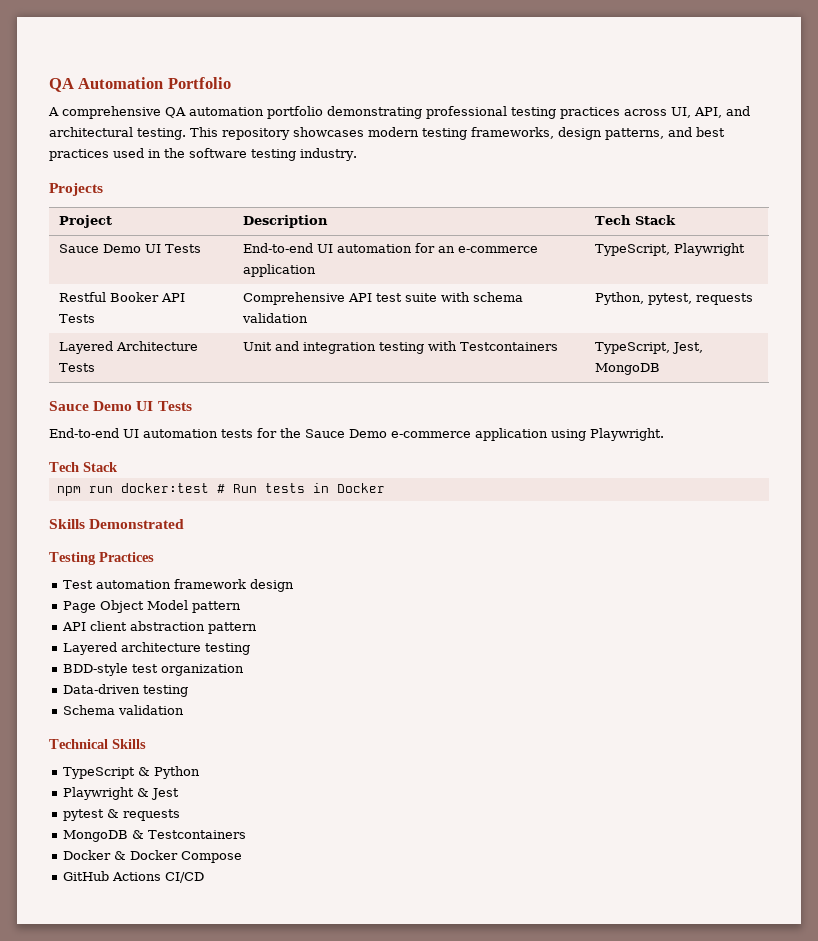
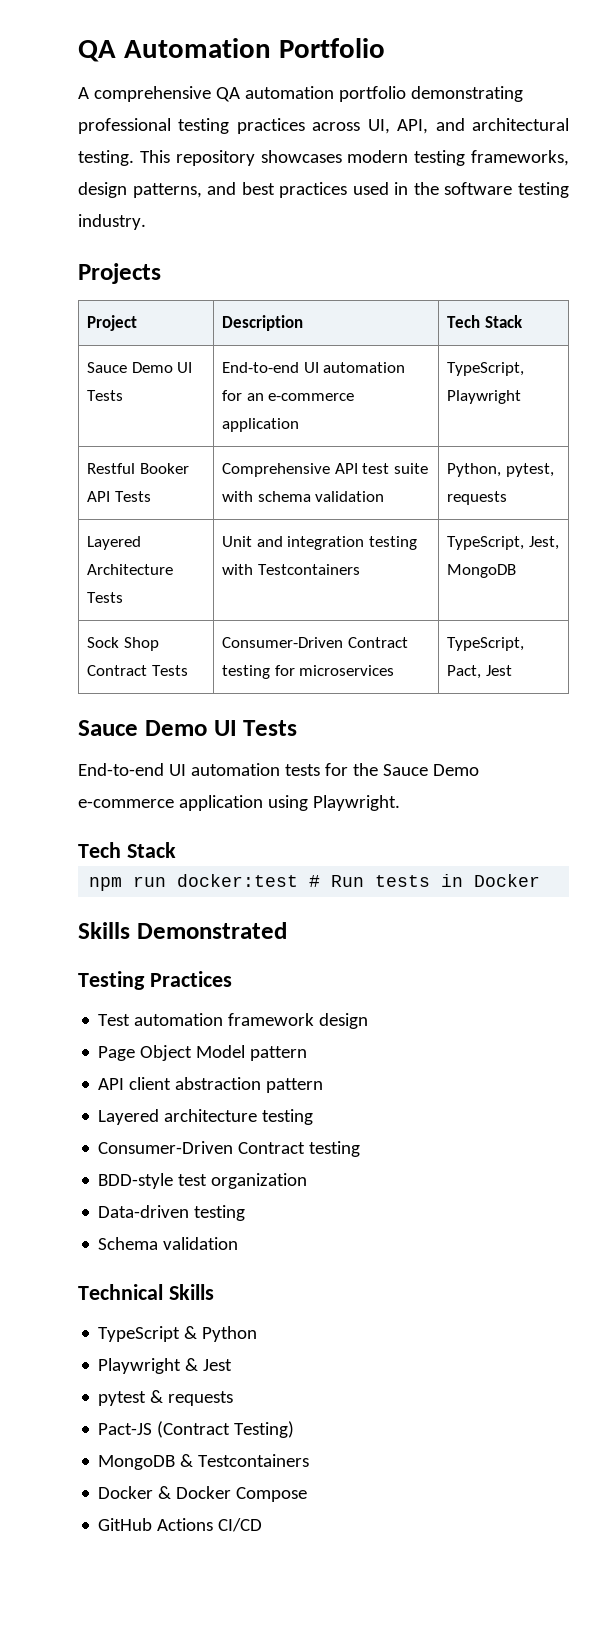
(660, 369) none -> [87,637,159,651] [87,665,188,676] [222,637,408,648] [222,665,395,679] [447,637,525,651] [447,665,512,679] // Sock Shop Contract Tests | Consumer-Driven Contract testing for microservices | TypeScript, Pact, Jest
(250, 649) none -> [98,1141,361,1157] // Consumer-Driven Contract testing
(180, 815) none -> [98,1421,295,1438] // Pact-JS (Contract Testing)

